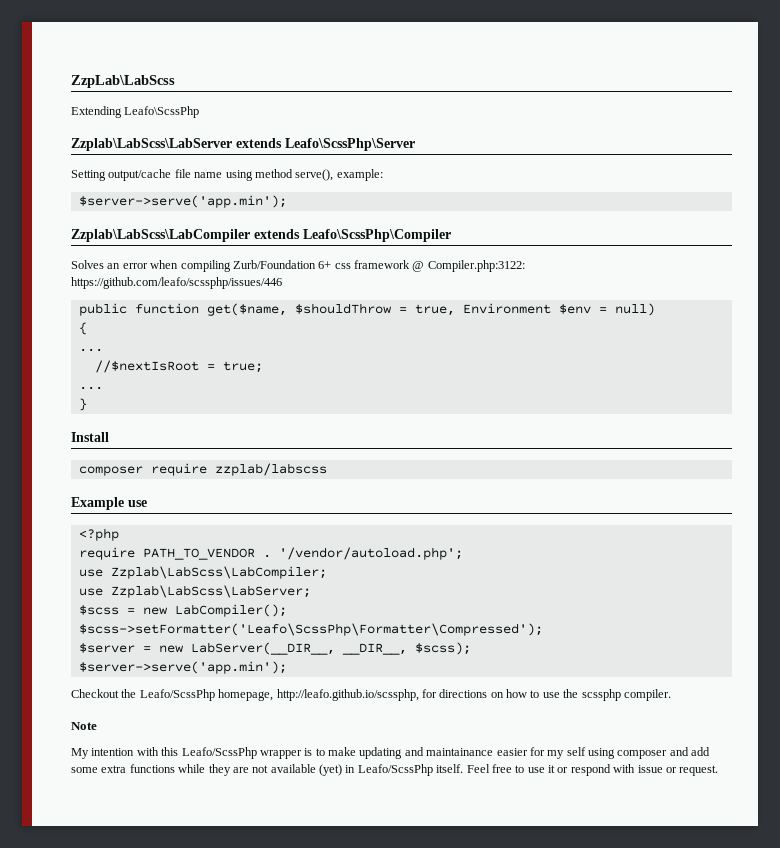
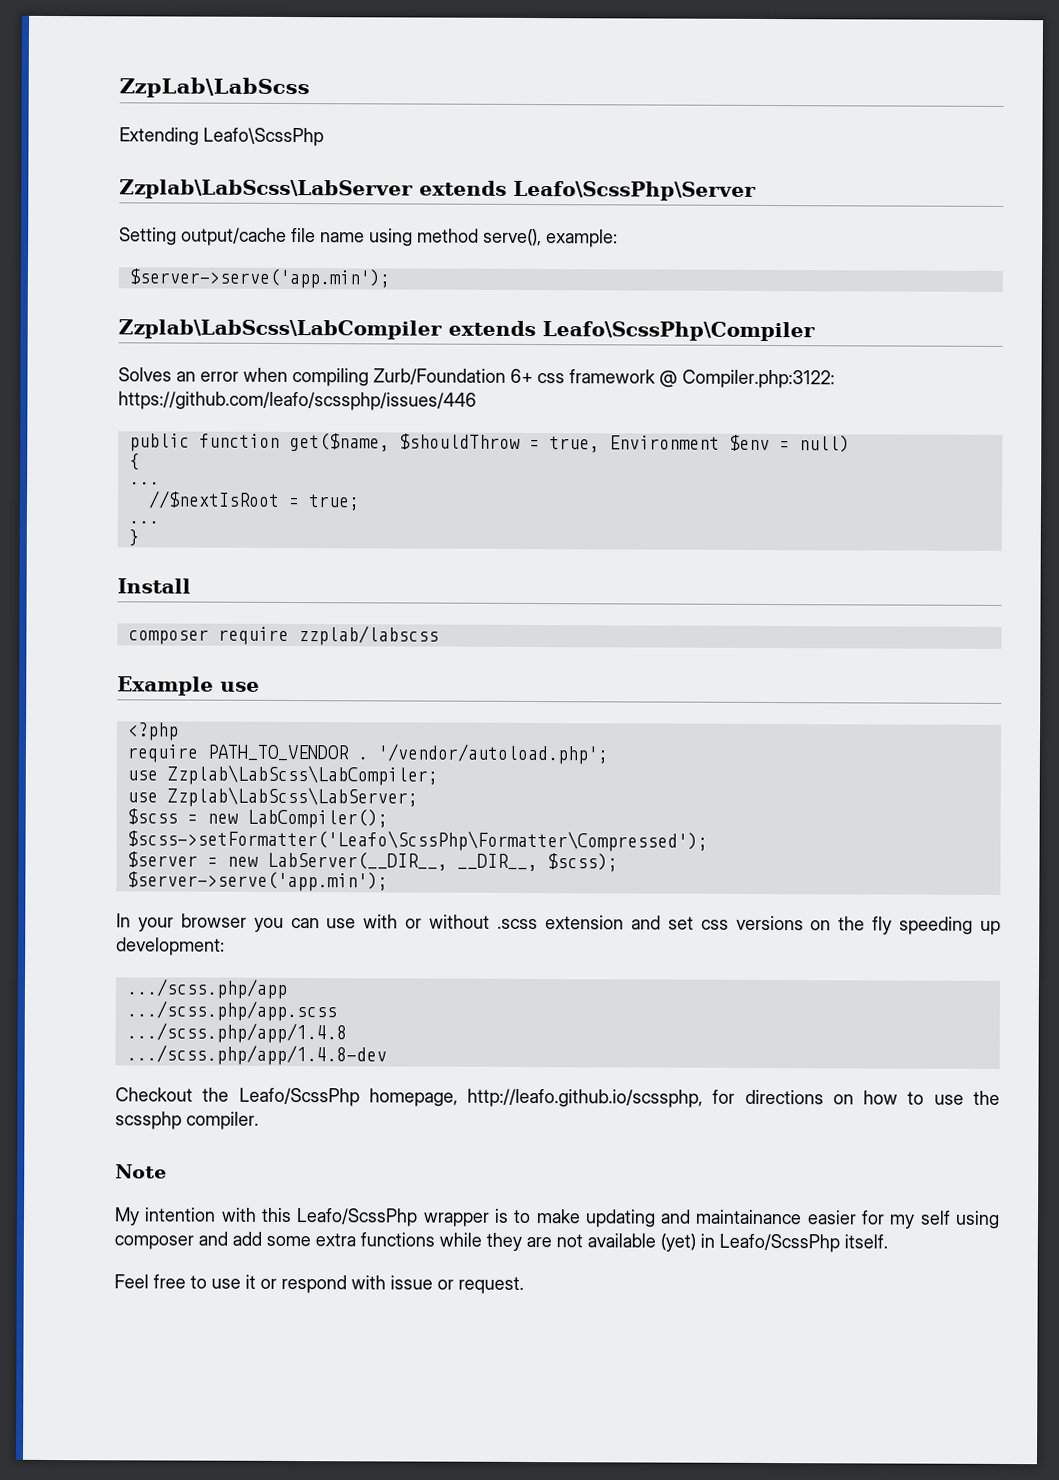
(287, 667) none -> [116,913,1002,935] [116,937,225,956] [125,978,287,999] [125,1000,337,1022] [125,1022,347,1044] [125,1044,387,1066] // In your browser you can use with or without .scss extension and set css versions on the fly speeding up development: // .../scss.php/app // .../scss.php/app.scss // .../scss.php/app/1.4.8 // .../scss.php/app/1.4.8-dev
(464, 768) none -> (888, 1241) //

